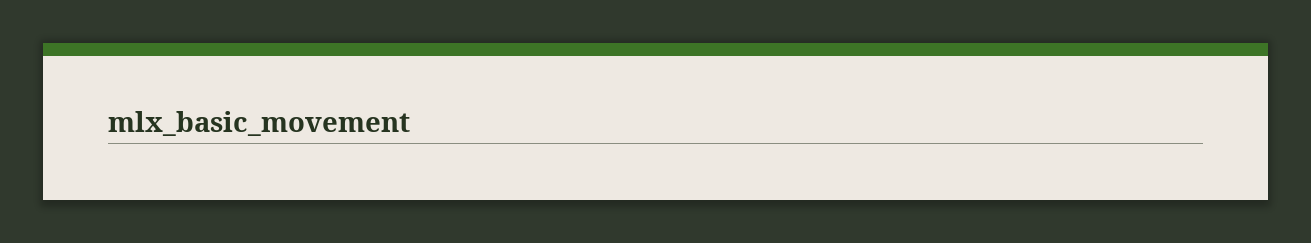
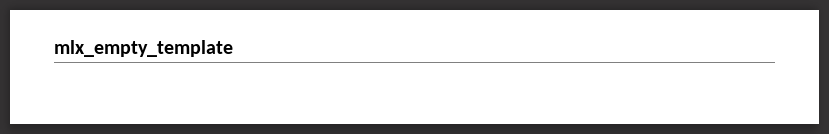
[108,111,410,136] mlx_basic_movement -> [54,40,233,57] mlx_empty_template

